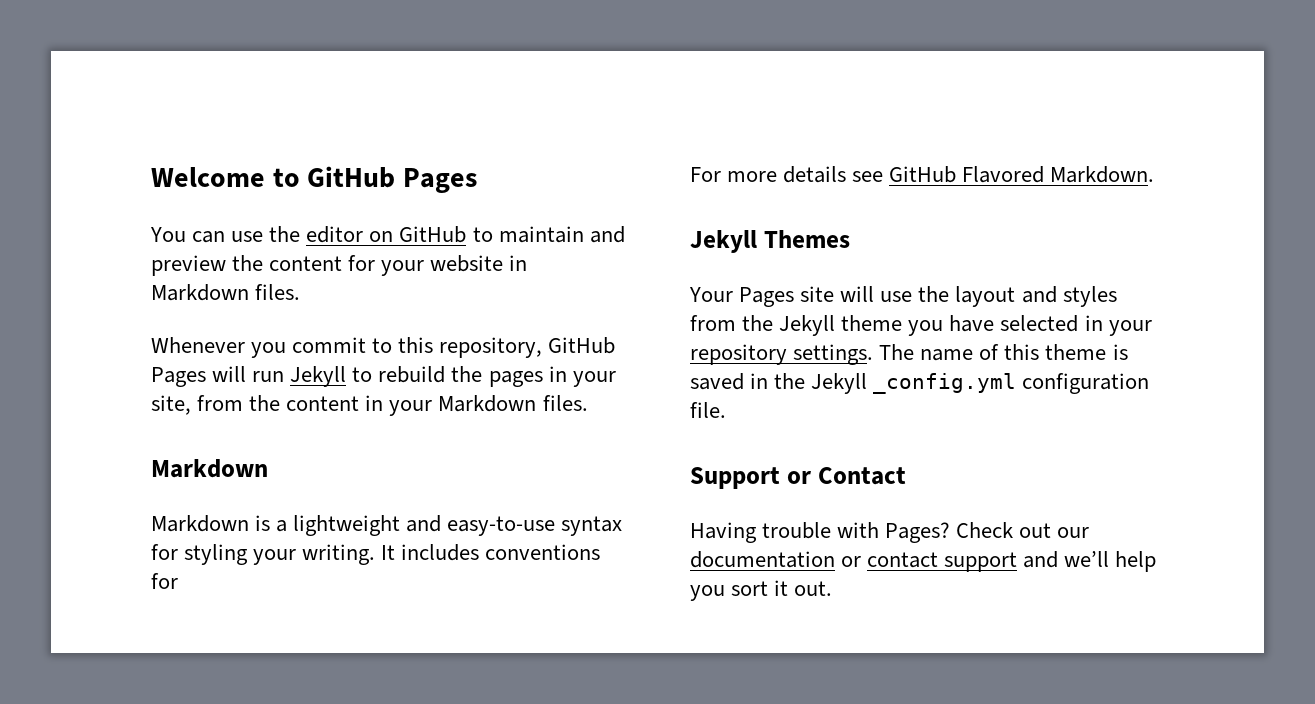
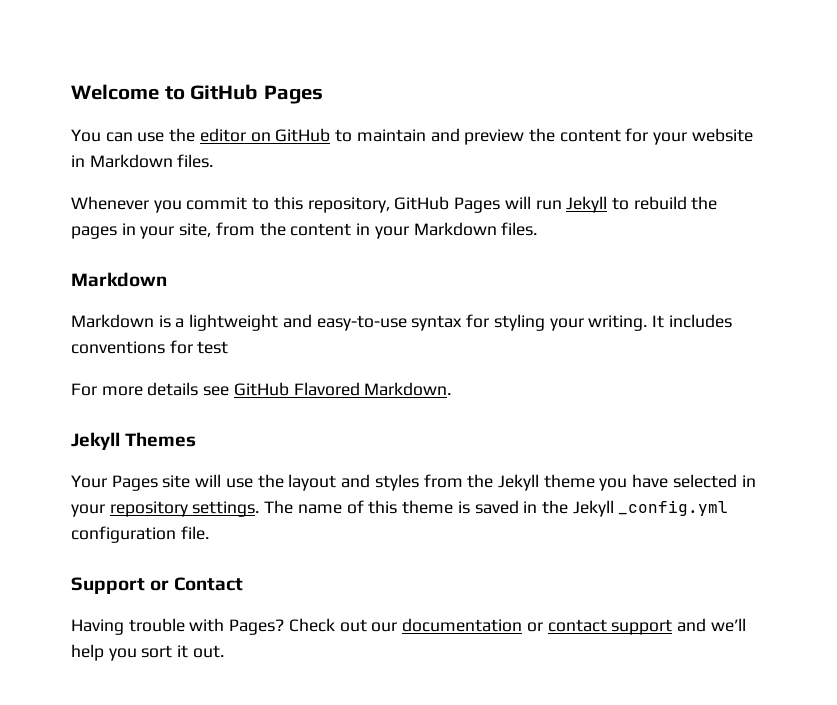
(178, 581) none -> [197,341,229,354] test

